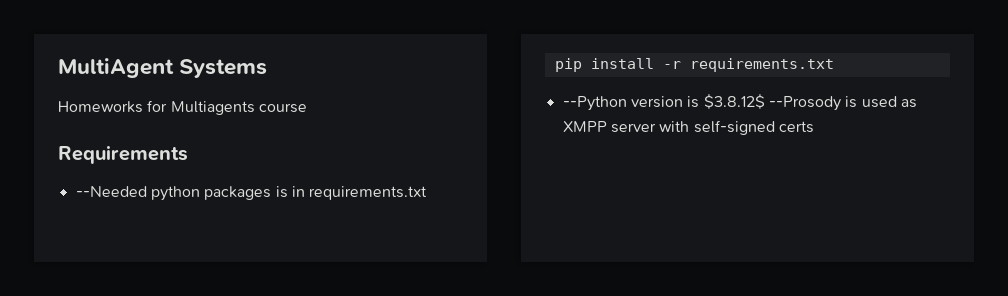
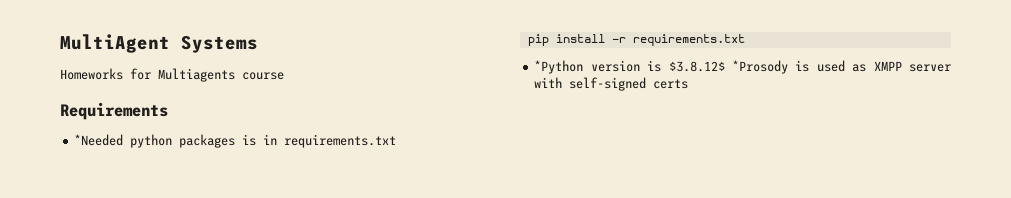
[75,186,147,197] --Needed -> [74,134,124,146] *Needed
[562,96,627,111] --Python -> [534,60,584,74] *Python
[768,96,841,111] --Prosody -> [731,60,788,74] *Prosody

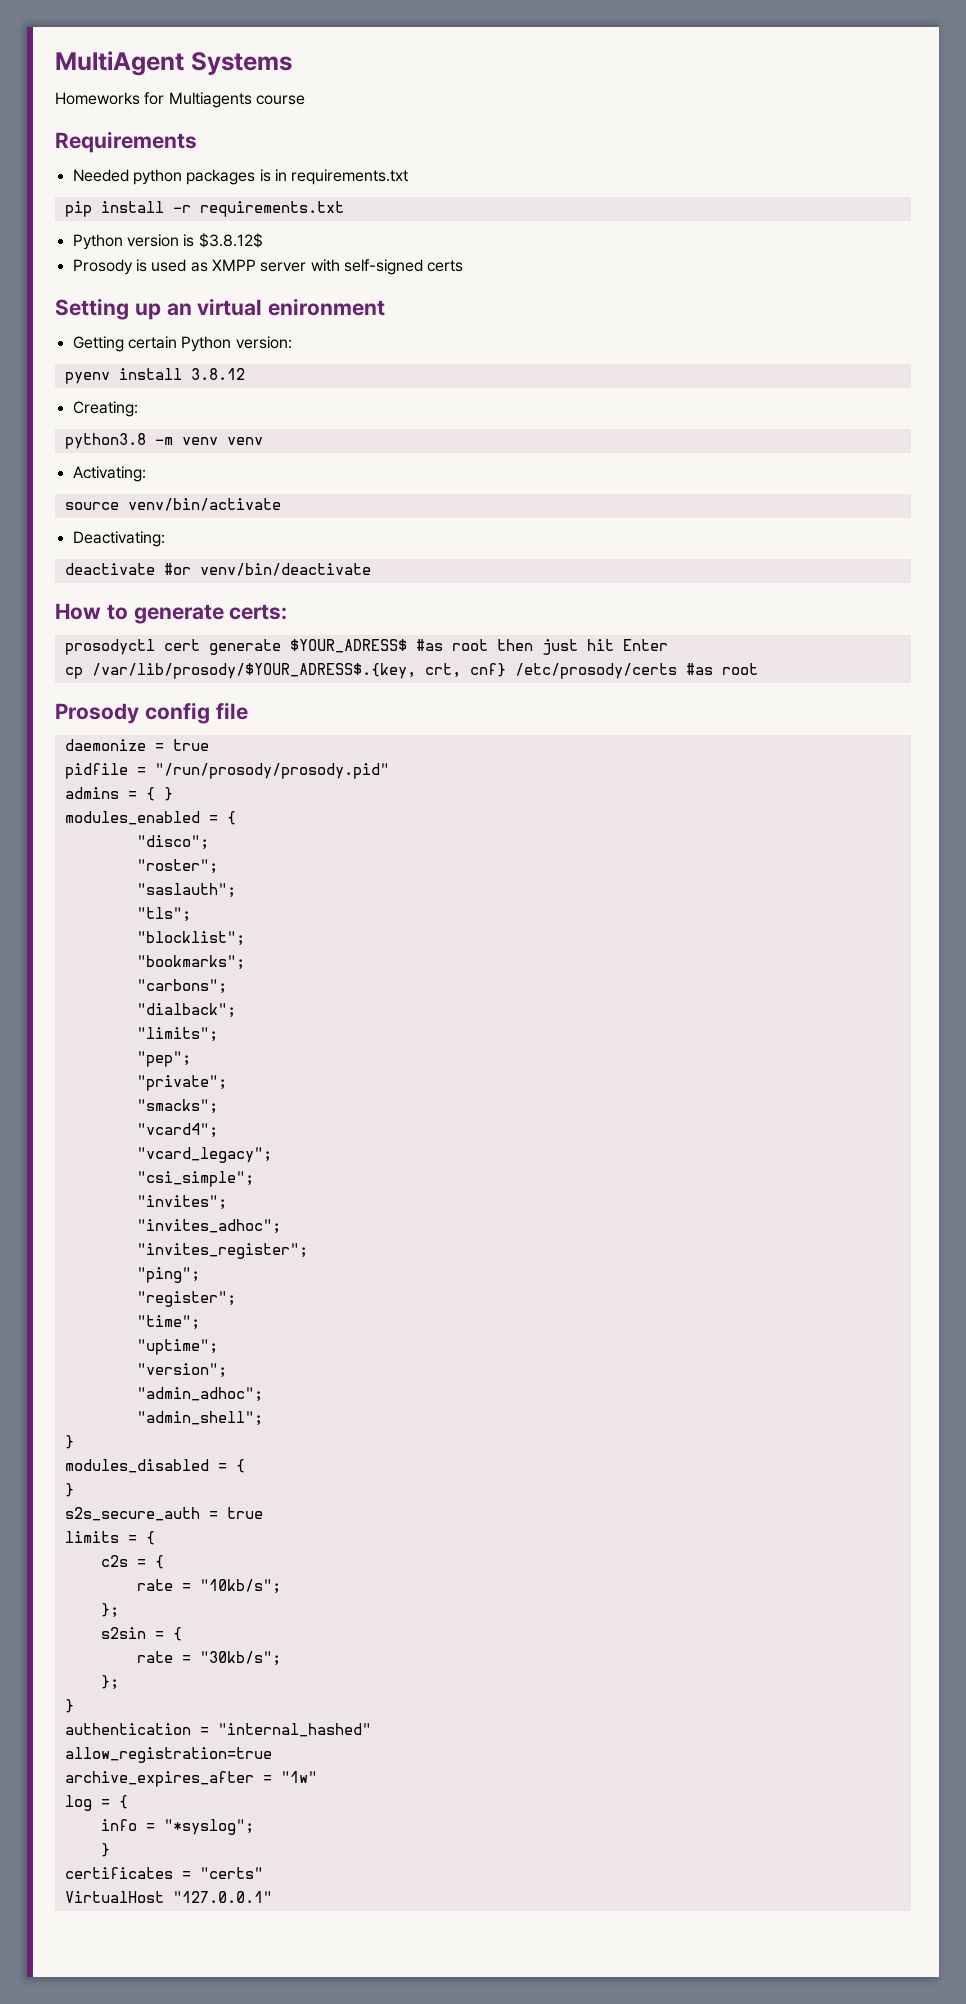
[74,134,124,146] *Needed -> [72,169,129,182] Needed
[534,60,584,74] *Python -> [72,234,123,250] Python
[731,60,788,74] *Prosody -> [72,259,133,275] // Prosody
(689, 84) none -> [55,298,386,320] [72,336,292,352] [64,368,245,384] [72,401,138,417] [64,433,263,449] [72,466,146,482] [64,498,281,511] [72,531,165,547] [64,563,371,576] [55,603,288,624] [64,639,668,655] [64,663,758,679] [55,702,248,724] [64,739,209,751] [64,763,389,779] [64,787,173,801] [64,811,236,825] [136,835,209,850] [136,859,218,874] [136,883,236,898] [136,907,191,922] [136,931,245,946] [136,955,245,970] [136,979,227,994] [136,1003,236,1018] [136,1027,218,1042] [136,1051,191,1067] [136,1075,227,1091] [136,1099,218,1114] [136,1123,218,1138] [136,1147,272,1163] [136,1171,254,1187] [136,1195,227,1210] [136,1219,281,1234] [136,1243,308,1259] [136,1267,200,1283] [136,1291,236,1307] [136,1315,200,1330] [136,1339,218,1355] [136,1363,227,1378] [136,1387,263,1402] [136,1411,263,1426] [64,1435,74,1449] [64,1459,245,1473] [64,1483,74,1497] [64,1507,263,1521] [64,1531,155,1545] [100,1555,164,1569] [136,1579,281,1594] [100,1603,119,1618] [100,1627,182,1641] [136,1651,281,1666] [100,1675,119,1690] [64,1699,74,1713] [64,1723,371,1737] [64,1747,272,1763] [64,1771,317,1787] [64,1795,128,1811] [100,1819,254,1835] [100,1843,110,1857] [64,1867,263,1879] [64,1891,272,1903] // Setting up an virtual enironment // Getting certain Python version: // pyenv install 3.8.12 // Creating: // python3.8 -m venv venv // Activating: // source venv/bin/activate // Deactivating: // deactivate #or venv/bin/deactivate // How to generate certs: // prosodyctl cert generate $YOUR_ADRESS$ #as root then just hit Enter // cp /var/lib/prosody/$YOUR_ADRESS$.{key, crt, cnf} /etc/prosody/certs #as root // Prosody config file // daemonize = true // pidfile = "/run/prosody/prosody.pid" // admins = { } // modules_enabled = { // "disco"; // "roster"; // "saslauth"; // "tls"; // "blocklist"; // "bookmarks"; // "carbons"; // "dialback"; // "limits"; // "pep"; // "private"; // "smacks"; // "vcard4"; // "vcard_legacy"; // "csi_simple"; // "invites"; // "invites_adhoc"; // "invites_register"; // "ping"; // "register"; // "time"; // "uptime"; // "version"; // "admin_adhoc"; // "admin_shell"; // } // modules_disabled = { // } // s2s_secure_auth = true // limits = { // c2s = { // rate = "10kb/s"; // }; // s2sin = { // rate = "30kb/s"; // }; // } // authentication = "internal_hashed" // allow_registration=true // archive_expires_after = "1w" // log = { // info = "*syslog"; // } // certificates = "certs" // VirtualHost "127.0.0.1"

